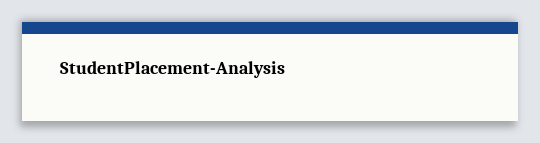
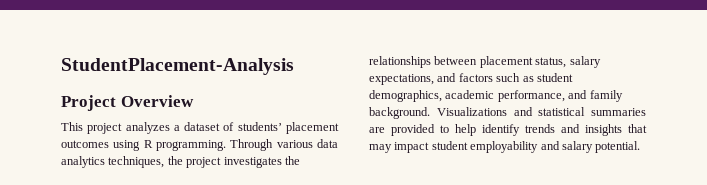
(285, 69) none -> [61,95,194,111] [61,122,339,134] [61,139,338,151] [61,156,300,168] [369,56,601,68] [369,73,573,85] [369,90,623,102] [369,107,646,119] [369,124,647,136] [369,141,641,153] // Project Overview // This project analyzes a dataset of students’ placement outcomes using R programming. Through various data analytics techniques, the project investigates the relationships between placement status, salary expectations, and factors such as student demographics, academic performance, and family background. Visualizations and statistical summaries are provided to help identify trends and insights that may impact student employability and salary potential.

